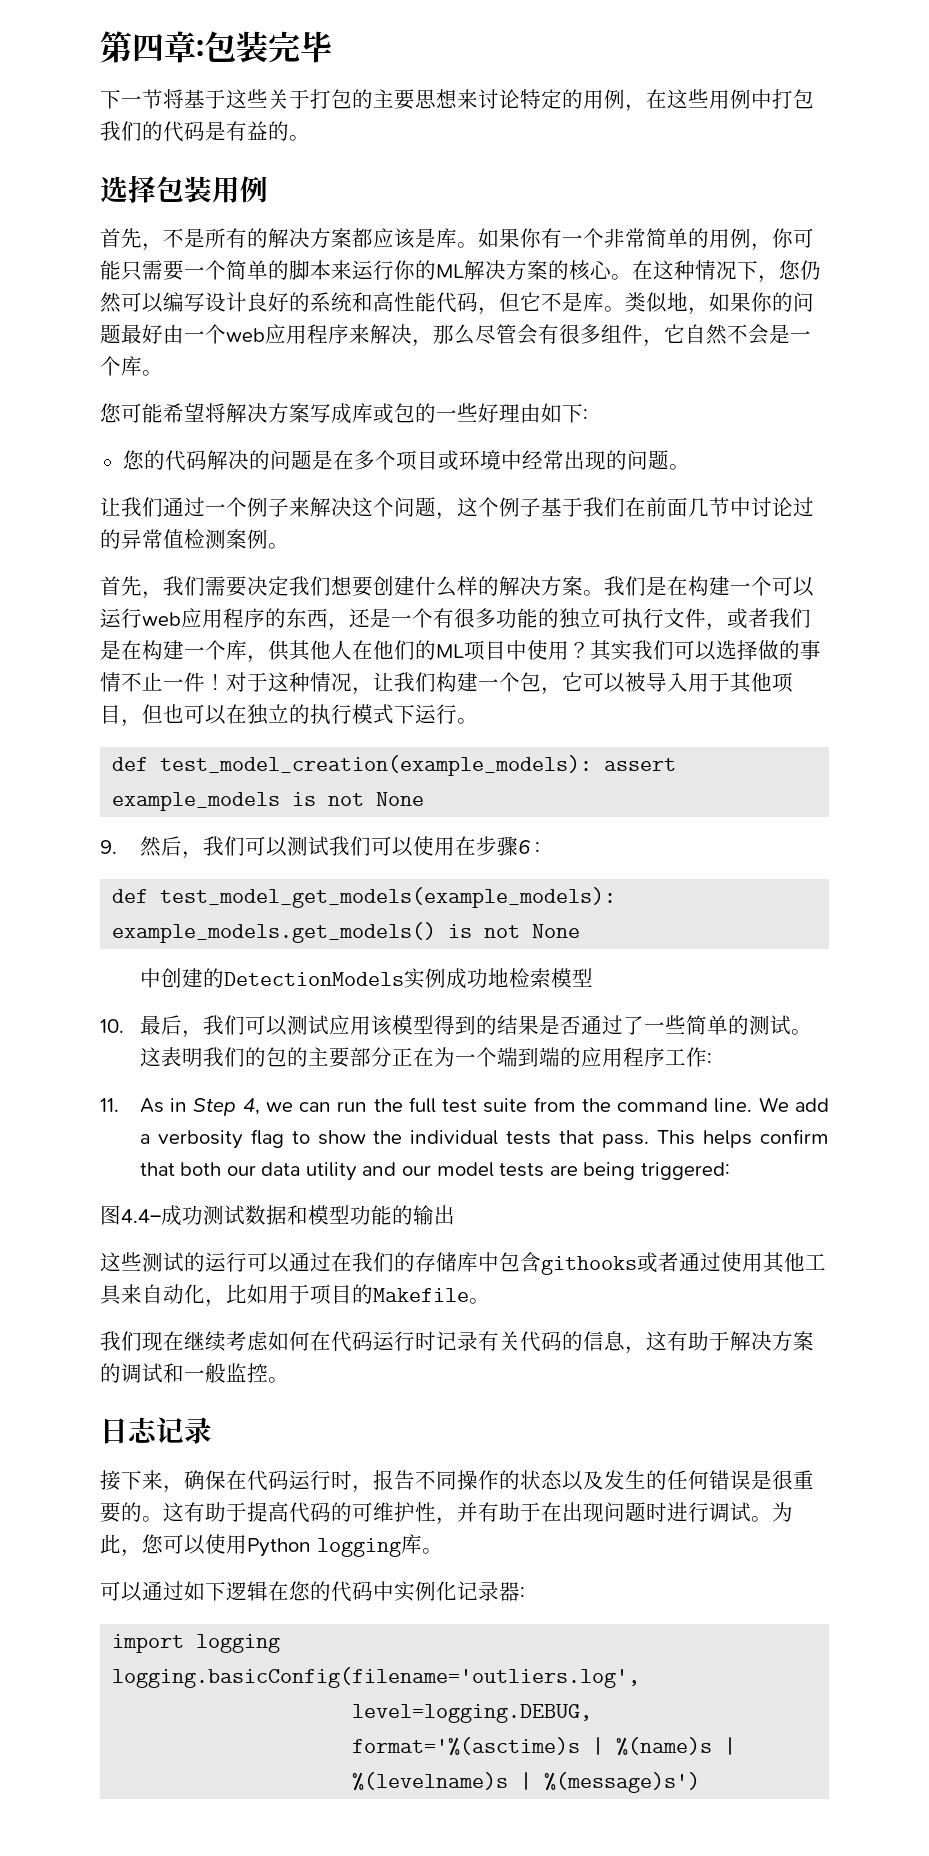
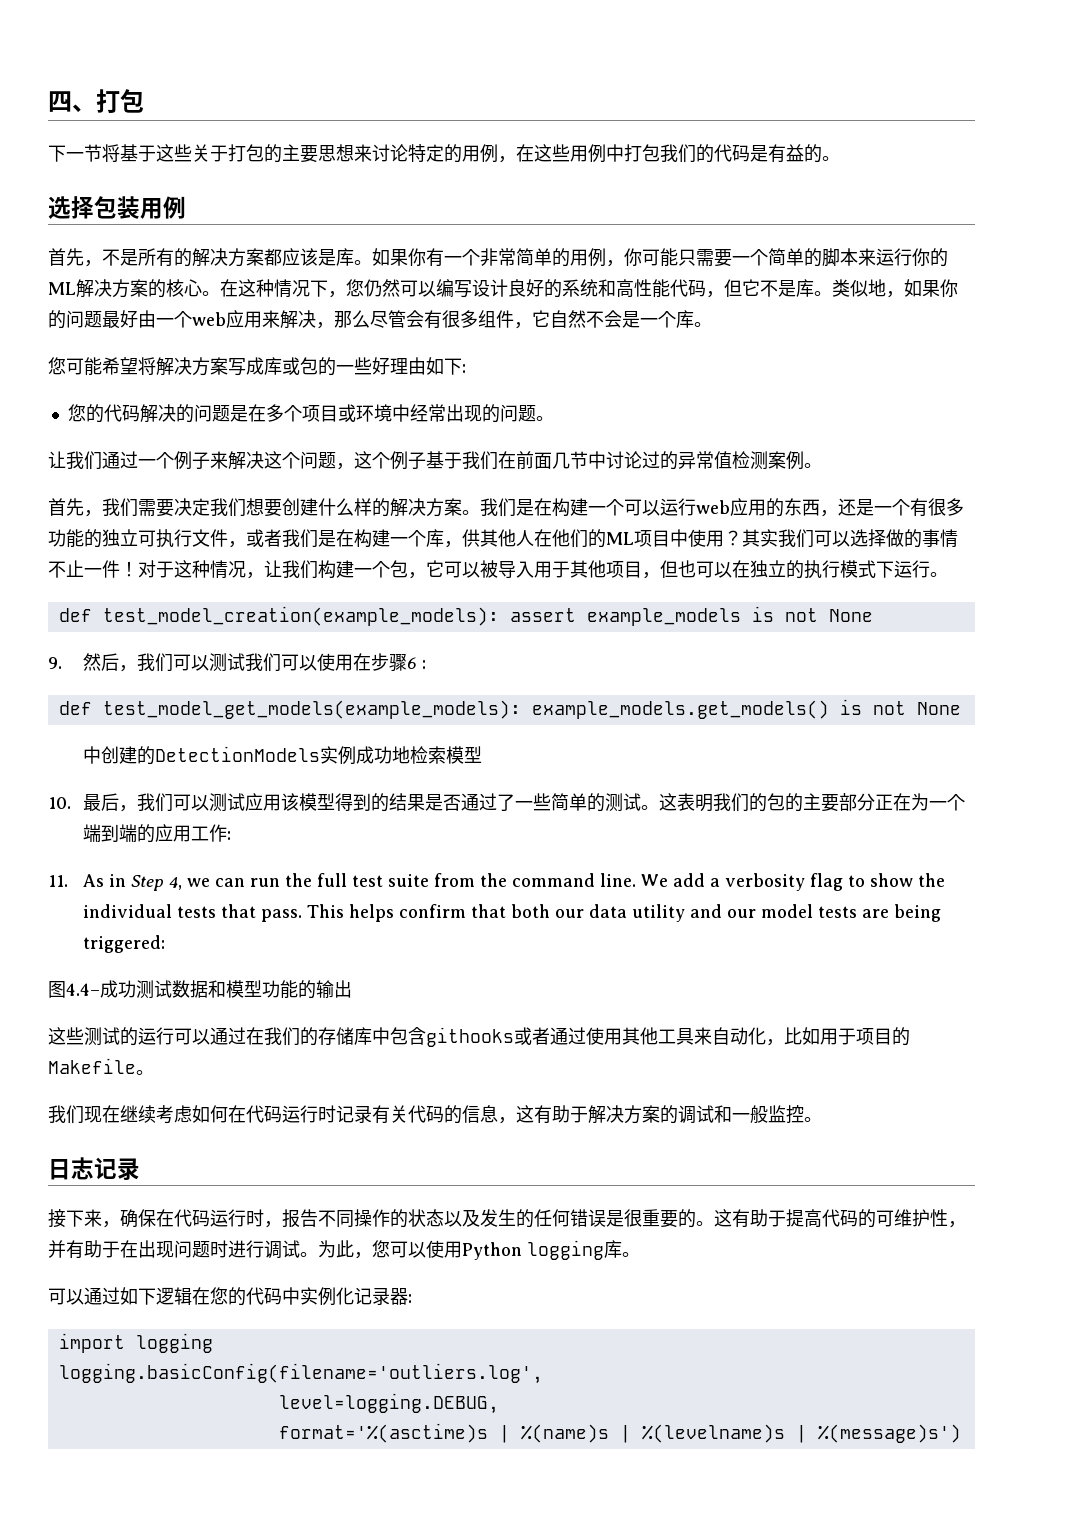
[100,31,332,63] 第四章:包装完毕 -> [48,89,144,113] 四、打包
[307,324,349,344] 程序 -> (262, 319) none
[223,608,265,628] 程序 -> (766, 507) none
[622,1047,665,1067] 程序 -> (191, 833) none

